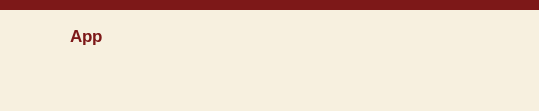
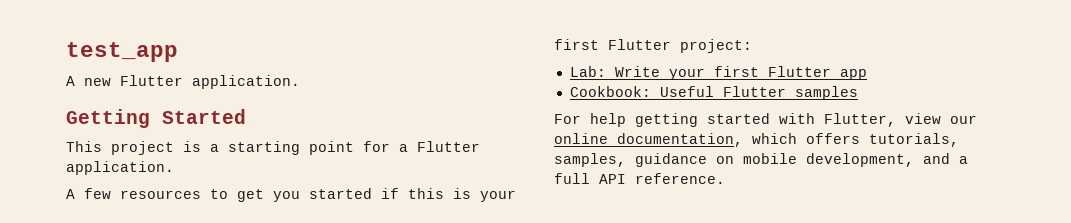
[70,30,102,45] App -> [66,42,178,62] [66,75,300,89] [66,109,246,128] [66,141,480,155] [66,161,174,175] [66,188,516,202] [554,39,752,53] [569,66,867,80] [569,86,858,100] [554,113,977,127] [554,133,959,147] [554,153,968,167] [554,173,725,184] test_app // A new Flutter application. // Getting Started // This project is a starting point for a Flutter application. // A few resources to get you started if this is your first Flutter project: // Lab: Write your first Flutter app // Cookbook: Useful Flutter samples // For help getting started with Flutter, view our online documentation, which offers tutorials, samples, guidance on mobile development, and a full API reference.

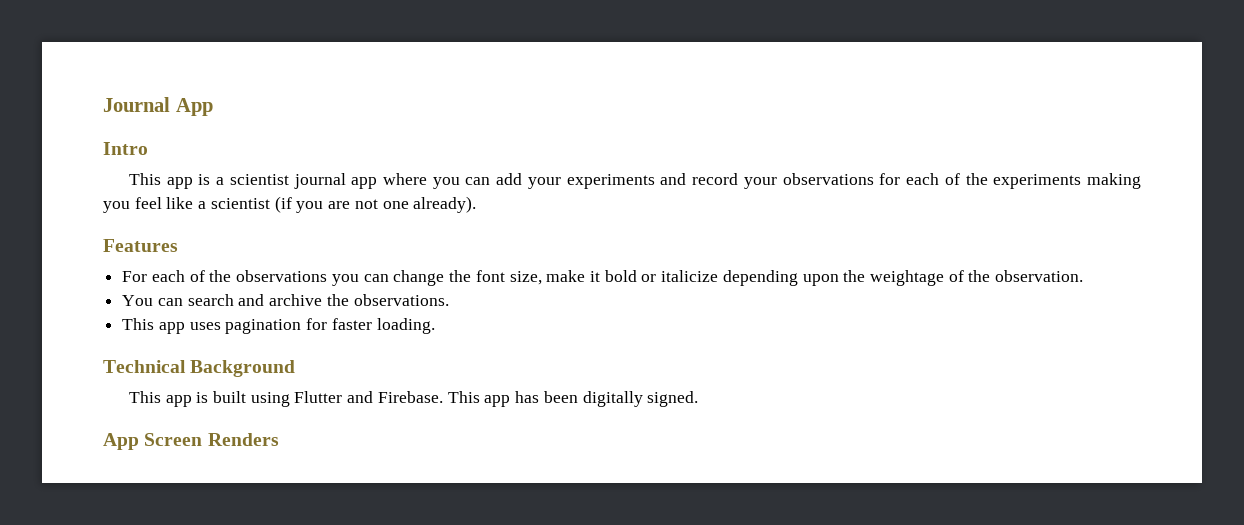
[66,42,178,62] [66,75,300,89] [66,109,246,128] [66,141,174,155] test_app // A new Flutter application. // Getting Started // This project -> [103,97,213,116] [103,142,148,155] [128,173,193,189] Journal App // Intro // This app
[228,141,480,155] [66,161,174,175] [66,188,516,202] [554,39,752,53] [569,66,867,80] [569,86,858,100] [554,113,977,127] [554,133,959,147] [554,153,968,167] [554,173,725,184] starting point for a Flutter application. // A few resources to get you started if this is your first Flutter project: // Lab: Write your first Flutter app // Cookbook: Useful Flutter samples // For help getting started with Flutter, view our online documentation, which offers tutorials, samples, guidance on mobile development, and a full API reference. -> [229,173,1141,189] [103,196,477,213] [103,239,178,252] [122,270,1084,286] [122,294,449,306] [122,318,435,334] [103,360,296,377] [128,391,699,407] [103,433,279,450] scientist journal app where you can add your experiments and record your observations for each of the experiments making you feel like a scientist (if you are not one already). // Features // For each of the observations you can change the font size, make it bold or italicize depending upon the weightage of the observation. // You can search and archive the observations. // This app uses pagination for faster loading. // Technical Background // This app is built using Flutter and Firebase. This app has been digitally signed. // App Screen Renders

